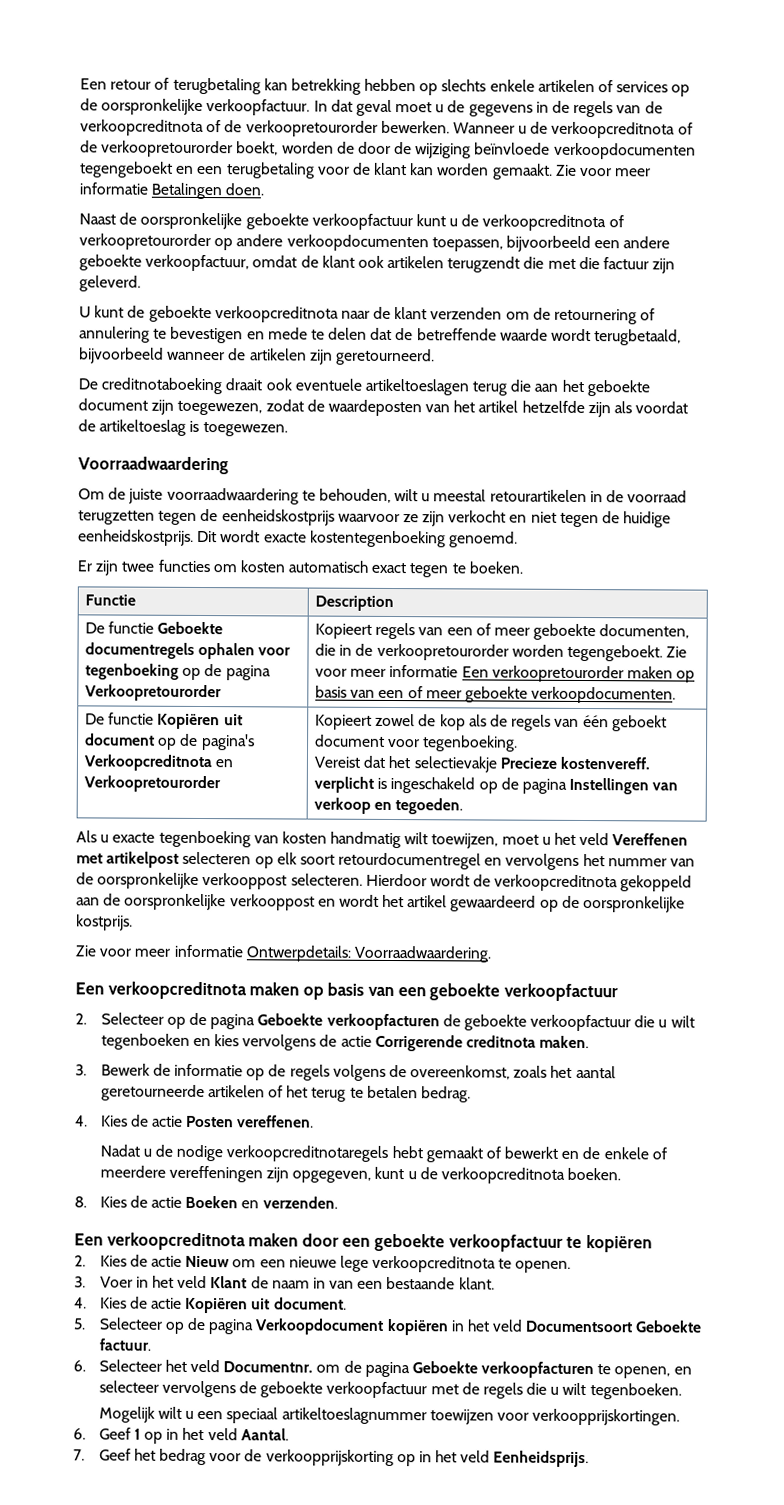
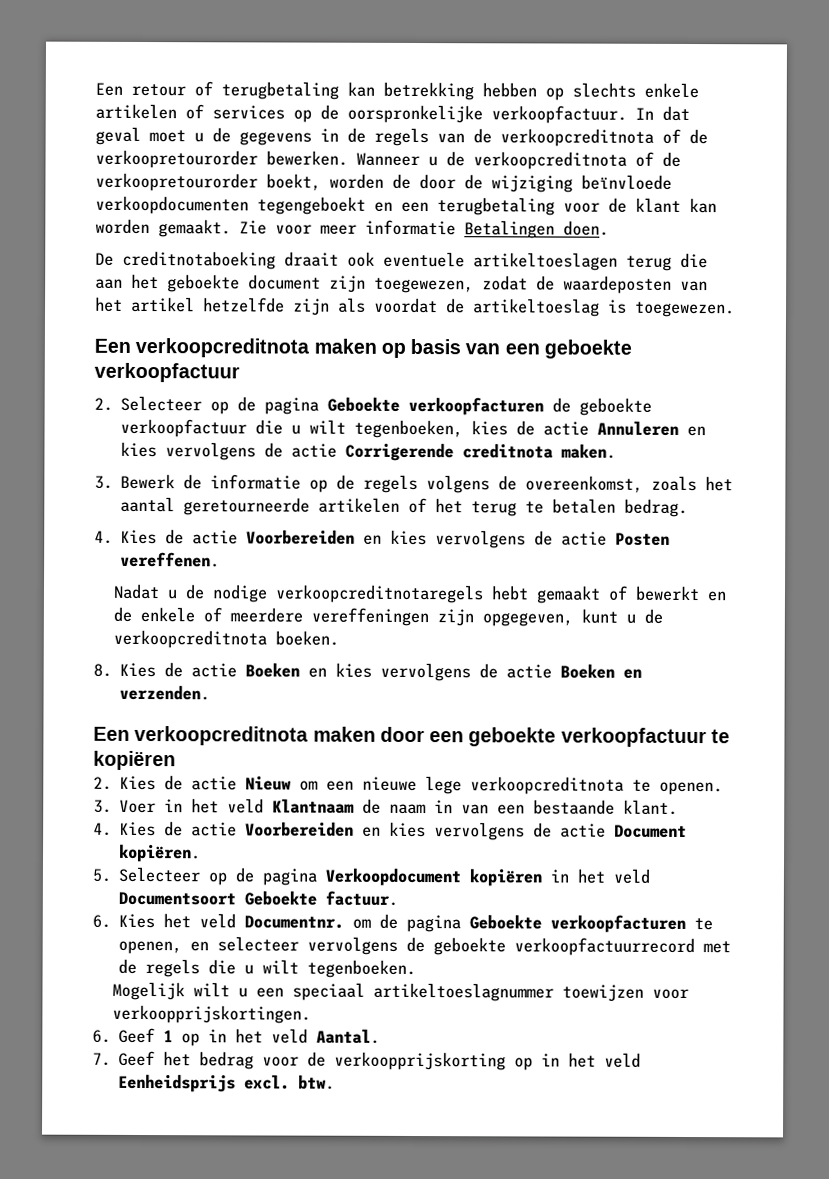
[79,212,624,232] [79,233,671,253] [79,254,676,274] [79,275,141,292] [79,305,656,325] [79,326,682,346] [79,347,435,366] // Naast de oorspronkelijke geboekte verkoopfactuur kunt u de verkoopcreditnota of verkoopretourorder op andere verkoopdocumenten toepassen, bijvoorbeeld een andere geboekte verkoopfactuur, omdat de klant ook artikelen terugzendt die met die factuur zijn geleverd. // U kunt de geboekte verkoopcreditnota naar de klant verzenden om de retournering of annulering te bevestigen en mede te delen dat de betreffende waarde wordt terugbetaald, bijvoorbeeld wanneer de artikelen zijn geretourneerd. -> (609, 228) none
[78,456,229,475] [78,487,688,505] [78,508,672,528] [78,529,518,548] [77,559,524,578] [85,594,137,606] [315,595,395,612] [85,621,224,635] [85,642,292,660] [85,663,271,681] [85,684,223,702] [315,622,690,641] [315,643,688,662] [315,664,696,683] [315,685,677,704] [85,712,243,730] [85,733,255,751] [84,754,234,772] [84,775,222,793] [315,713,667,732] [315,734,519,752] [314,755,650,773] [314,776,679,795] [314,797,464,815] [76,830,689,849] [76,851,696,870] [76,872,693,892] [76,893,686,913] [76,914,133,931] [75,944,491,963] // Voorraadwaardering // Om de juiste voorraadwaardering te behouden, wilt u meestal retourartikelen in de voorraad terugzetten tegen de eenheidskostprijs waarvoor ze zijn verkocht en niet tegen de huidige eenheidskostprijs. Dit wordt exacte kostentegenboeking genoemd. // Er zijn twee functies om kosten automatisch exact tegen te boeken. // Functie | Description // De functie Geboekte documentregels ophalen voor tegenboeking op de pagina Verkoopretourorder | Kopieert regels van een of meer geboekte documenten, die in de verkoopretourorder worden tegengeboekt. Zie voor meer informatie Een verkoopretourorder maken op basis van een of meer geboekte verkoopdocumenten. // De functie Kopiëren uit document op de pagina's Verkoopcreditnota en Verkoopretourorder | Kopieert zowel de kop als de regels van één geboekt document voor tegenboeking. // Vereist dat het selectievakje Precieze kostenvereff. verplicht is ingeschakeld op de pagina Instellingen van verkoop en tegoeden. // Als u exacte tegenboeking van kosten handmatig wilt toewijzen, moet u het veld Vereffenen met artikelpost selecteren op elk soort retourdocumentregel en vervolgens het nummer van de oorspronkelijke verkooppost selecteren. Hierdoor wordt de verkoopcreditnota gekoppeld aan de oorspronkelijke verkooppost en wordt het artikel gewaardeerd op de oorspronkelijke kostprijs. // Zie voor meer informatie Ontwerpdetails: Voorraadwaardering. -> (735, 309) none
[100,1033,190,1050] tegenboeken -> [354,419,680,439] tegenboeken, kies de actie Annuleren
(184, 1121) none -> [246,529,608,549] Voorbereiden en kies vervolgens de actie
(260, 1204) none -> [335,662,643,682] kies vervolgens de actie Boeken en
[210,1276,248,1289] Klant -> [272,798,356,814] Klantnaam
[185,1297,347,1314] Kopiëren uit document. -> [245,821,688,841] [118,843,202,863] Voorbereiden en kies vervolgens de actie Document kopiëren.
[98,1359,162,1372] Selecteer -> [118,913,156,929] Kies
[326,1381,428,1399] verkoopfactuur -> [514,937,696,957] verkoopfactuurrecord
[493,1450,590,1468] Eenheidsprijs. -> [118,1073,336,1093] Eenheidsprijs excl. btw.

